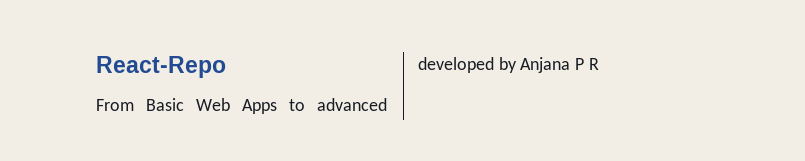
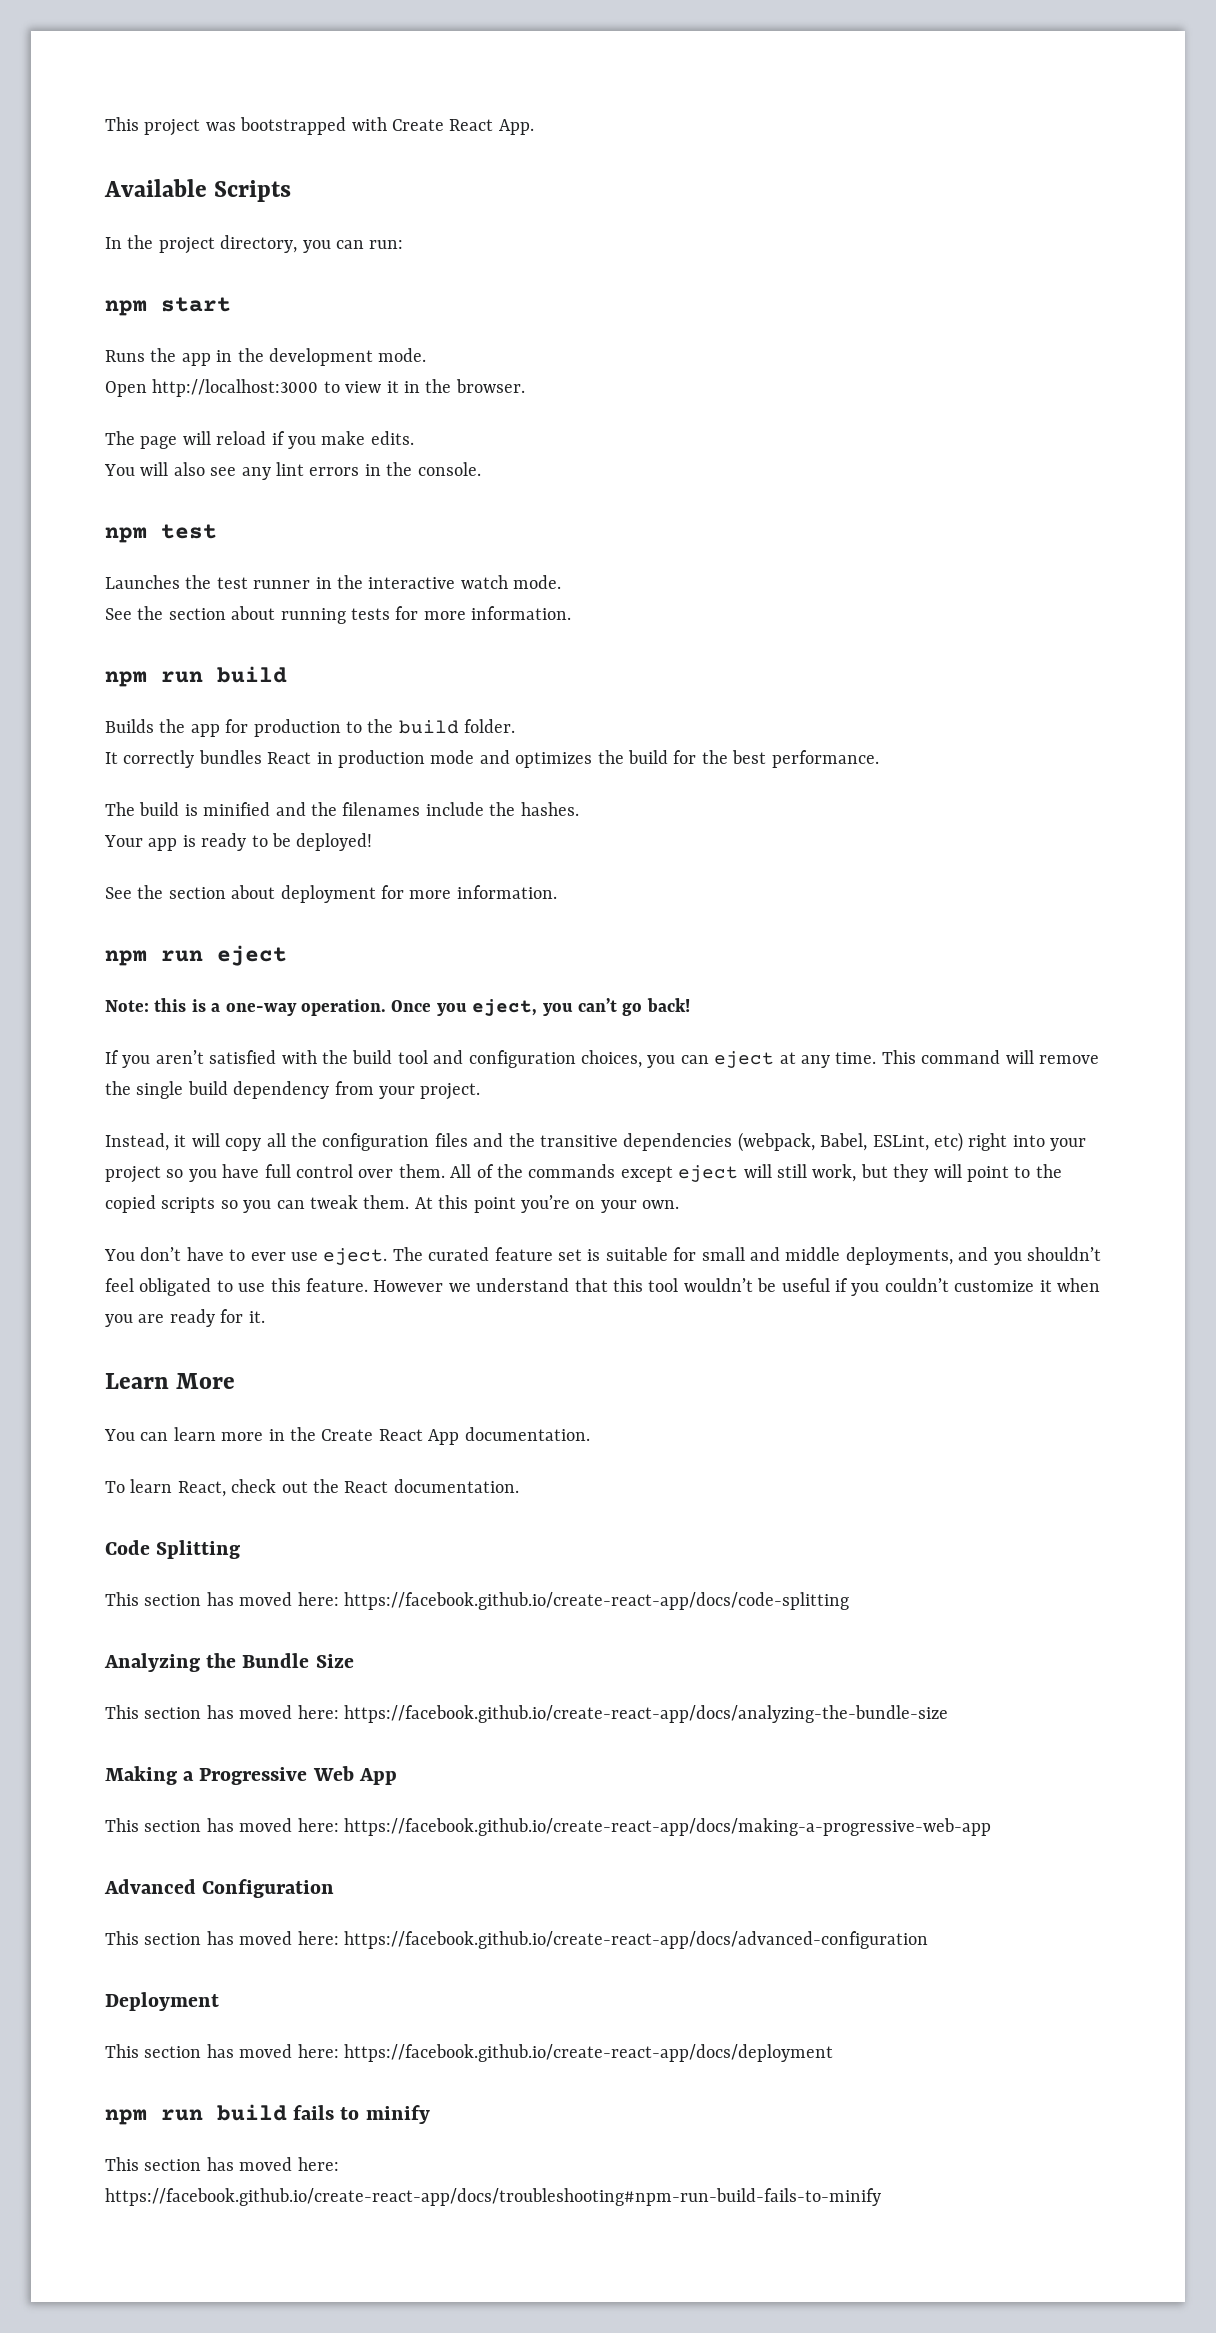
[96,56,226,78] [96,98,387,114] [418,57,599,73] React-Repo // From Basic Web Apps to advanced developed by Anjana P R -> [105,117,534,136] [104,179,292,202] [105,235,404,254] [105,297,231,316] [105,348,427,366] [105,379,525,397] [105,431,414,449] [104,462,481,480] [105,524,217,543] [105,575,562,589] [105,606,572,624] [105,666,287,687] [105,719,516,737] [105,750,879,768] [105,802,579,816] [104,833,373,851] [105,885,557,903] [105,945,287,966] [105,998,690,1016] [105,1050,1099,1068] [105,1081,481,1100] [105,1132,1087,1152] [105,1164,1062,1183] [105,1195,680,1213] [104,1247,1101,1265] [105,1278,1100,1296] [105,1309,265,1327] [105,1373,236,1389] [104,1427,590,1445] [105,1479,519,1497] [105,1540,241,1559] [105,1592,849,1610] [104,1653,354,1672] [105,1705,948,1723] [105,1766,397,1785] [105,1818,991,1836] [104,1879,335,1898] [105,1931,928,1949] [105,1992,219,2011] [105,2044,833,2062] [105,2104,430,2125] [105,2157,339,2171] [105,2188,881,2206] This project was bootstrapped with Create React App. // Available Scripts // In the project directory, you can run: // npm start // Runs the app in the development mode. // Open http://localhost:3000 to view it in the browser. // The page will reload if you make edits. // You will also see any lint errors in the console. // npm test // Launches the test runner in the interactive watch mode. // See the section about running tests for more information. // npm run build // Builds the app for production to the build folder. // It correctly bundles React in production mode and optimizes the build for the best performance. // The build is minified and the filenames include the hashes. // Your app is ready to be deployed! // See the section about deployment for more information. // npm run eject // Note: this is a one-way operation. Once you eject, you can’t go back! // If you aren’t satisfied with the build tool and configuration choices, you can eject at any time. This command will remove the single build dependency from your project. // Instead, it will copy all the configuration files and the transitive dependencies (webpack, Babel, ESLint, etc) right into your project so you have full control over them. All of the commands except eject will still work, but they will point to the copied scripts so you can tweak them. At this point you’re on your own. // You don’t have to ever use eject. The curated feature set is suitable for small and middle deployments, and you shouldn’t feel obligated to use this feature. However we understand that this tool wouldn’t be useful if you couldn’t customize it when you are ready for it. // Learn More // You can learn more in the Create React App documentation. // To learn React, check out the React documentation. // Code Splitting // This section has moved here: https://facebook.github.io/create-react-app/docs/code-splitting // Analyzing the Bundle Size // This section has moved here: https://facebook.github.io/create-react-app/docs/analyzing-the-bundle-size // Making a Progressive Web App // This section has moved here: https://facebook.github.io/create-react-app/docs/making-a-progressive-web-app // Advanced Configuration // This section has moved here: https://facebook.github.io/create-react-app/docs/advanced-configuration // Deployment // This section has moved here: https://facebook.github.io/create-react-app/docs/deployment // npm run build fails to minify // This section has moved here: https://facebook.github.io/create-react-app/docs/troubleshooting#npm-run-build-fails-to-minify

